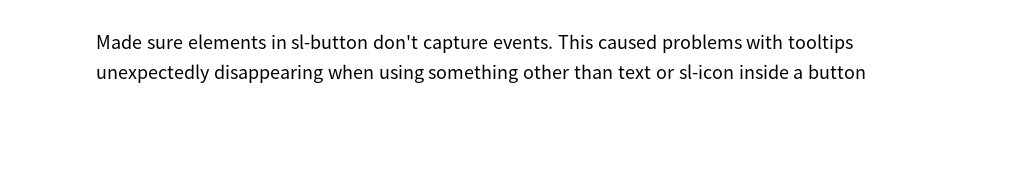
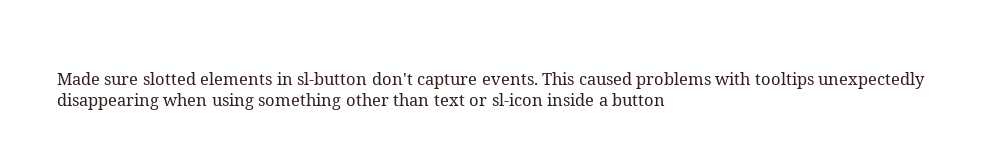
(183, 44) none -> [142,72,196,85] slotted

